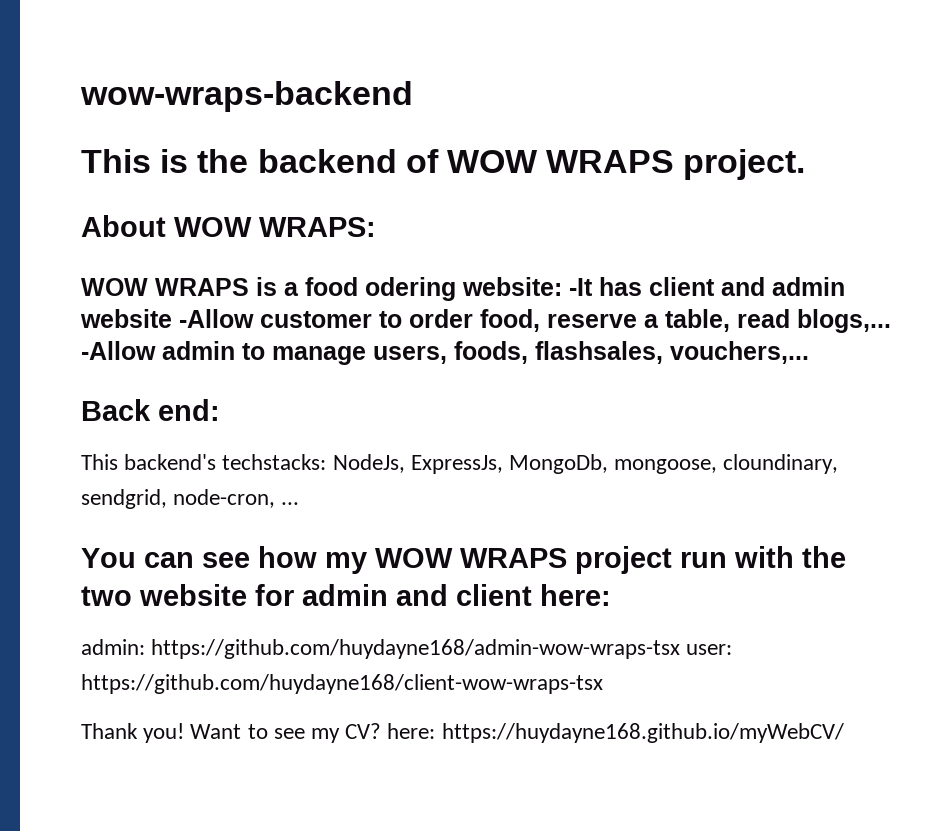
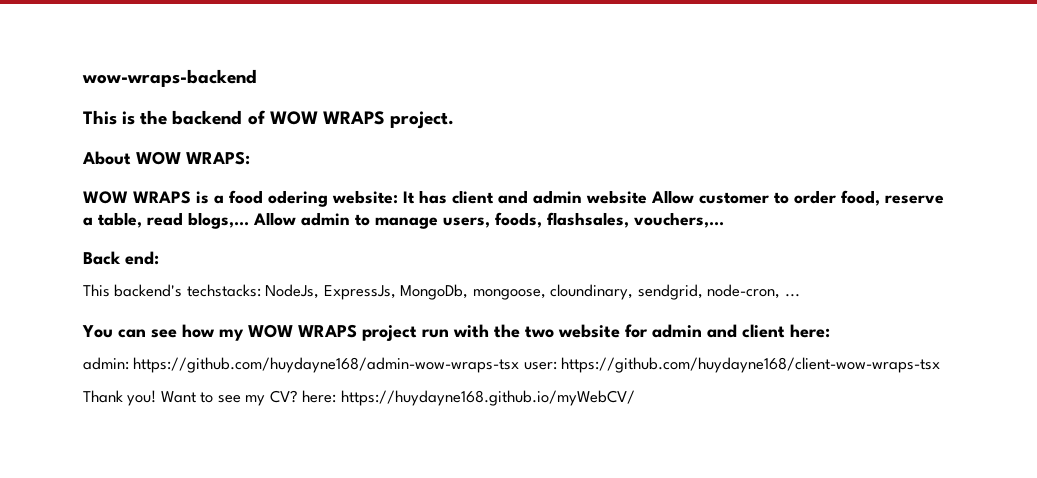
[569,278,593,296] -It -> [403,191,415,204] It
[179,309,254,328] -Allow -> [651,190,694,204] Allow
[81,341,156,360] -Allow -> [253,212,296,226] Allow

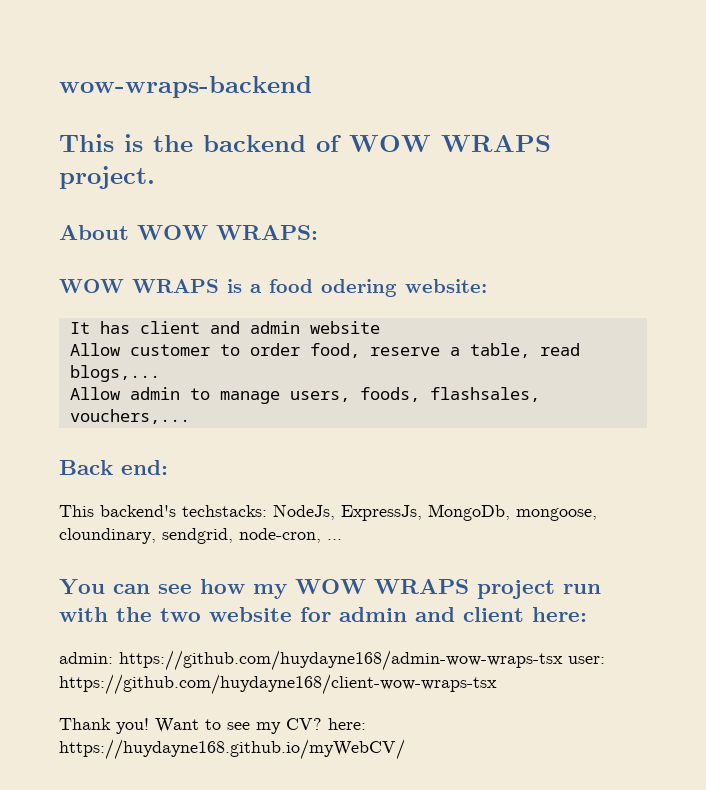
(398, 197) none -> (487, 286) //
(647, 197) none -> (380, 327) //
(249, 220) none -> (160, 373) //

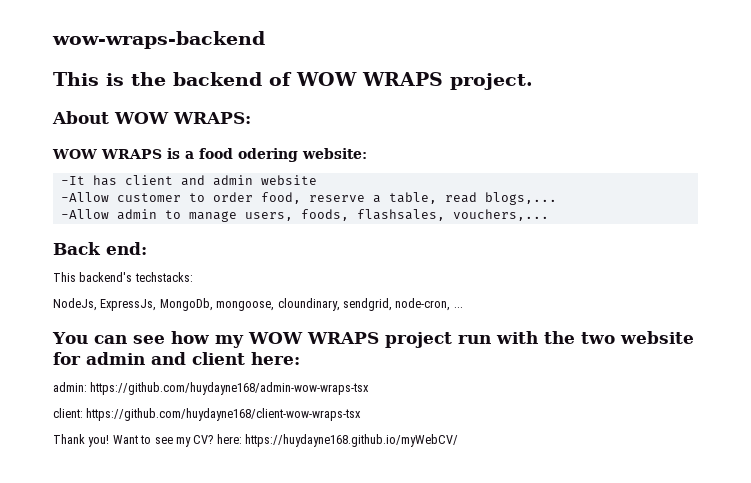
[69,322,90,334] It -> [60,176,85,185] -It
[69,343,120,356] Allow -> [60,192,109,202] -Allow
[69,387,120,400] Allow -> [60,209,109,219] -Allow
(267, 511) none -> (193, 277) //
[568,656,605,664] user: -> [53,408,83,418] // client:

